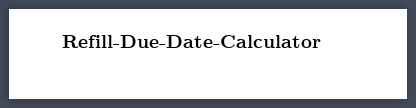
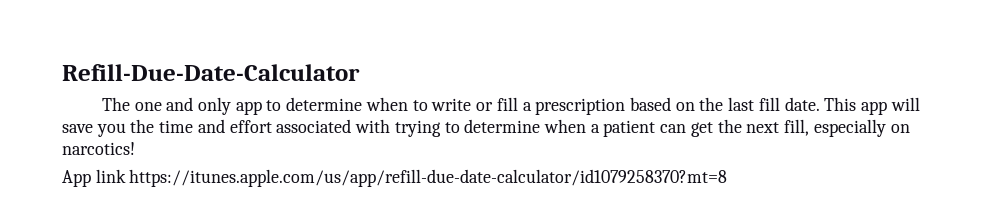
(321, 41) none -> [101,97,920,115] [62,119,910,137] [62,142,135,155] [62,169,728,187] // The one and only app to determine when to write or fill a prescription based on the last fill date. This app will save you the time and effort associated with trying to determine when a patient can get the next fill, especially on narcotics! // App link https://itunes.apple.com/us/app/refill-due-date-calculator/id1079258370?mt=8

